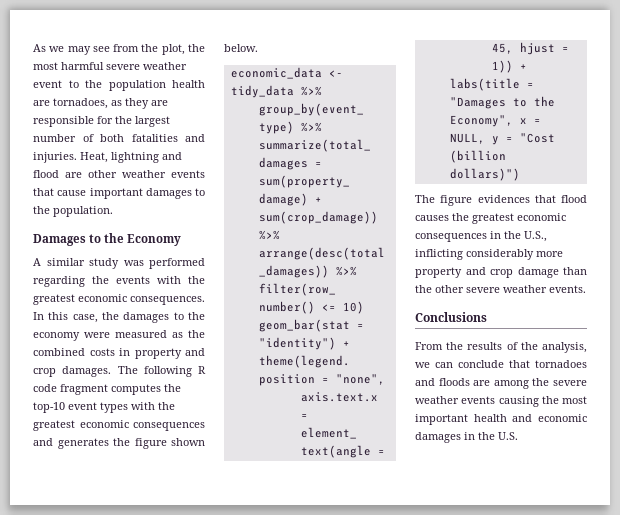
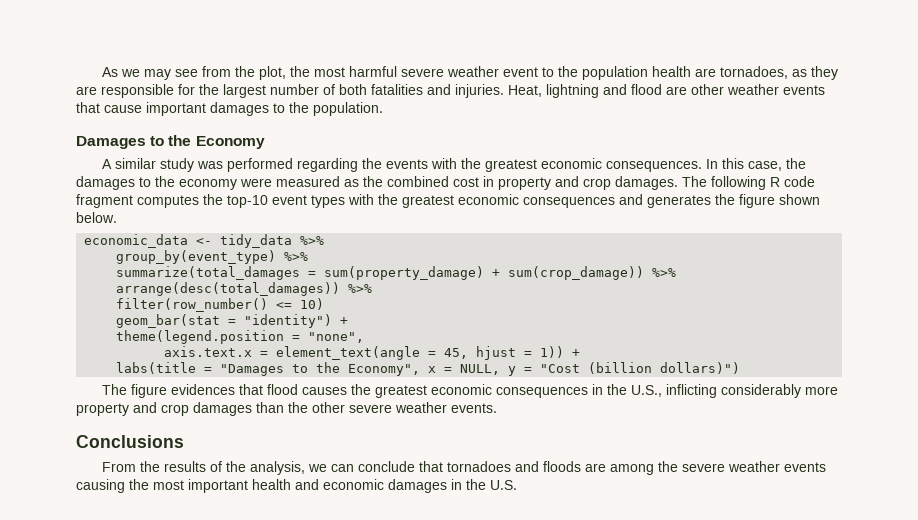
[89,348,115,356] costs -> [453,177,479,187] cost
[517,267,559,278] damage -> [193,402,252,416] damages

